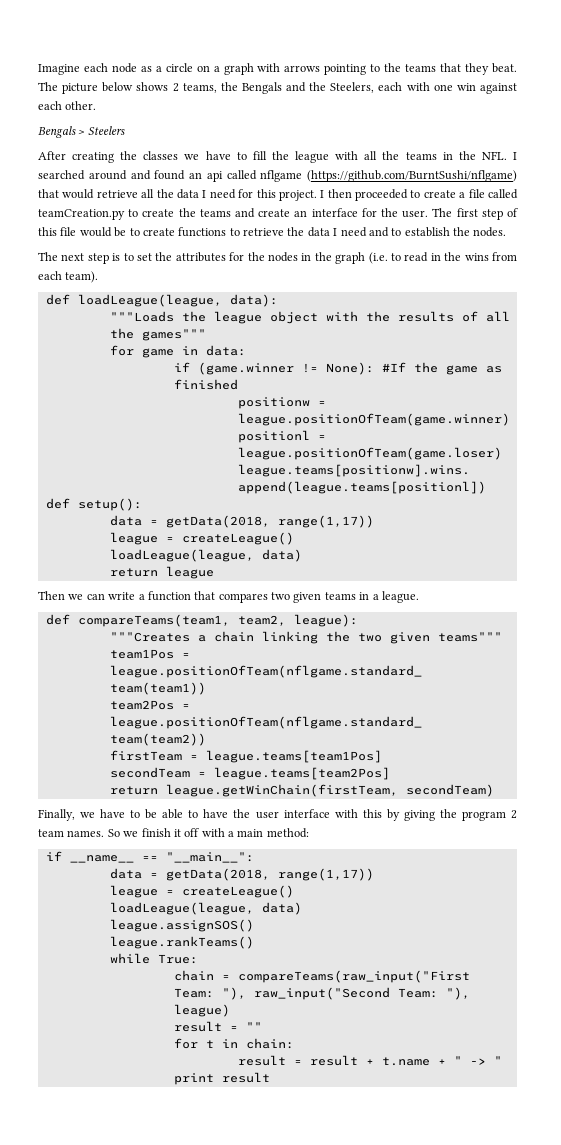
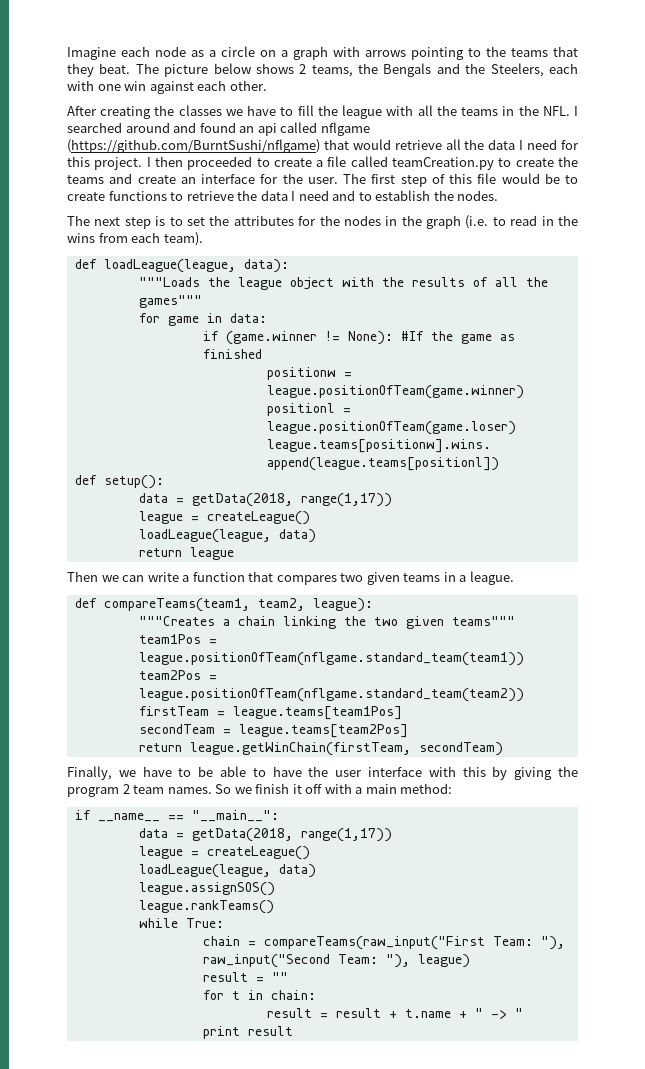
[38,126,125,138] // Bengals > Steelers -> (267, 85) none

